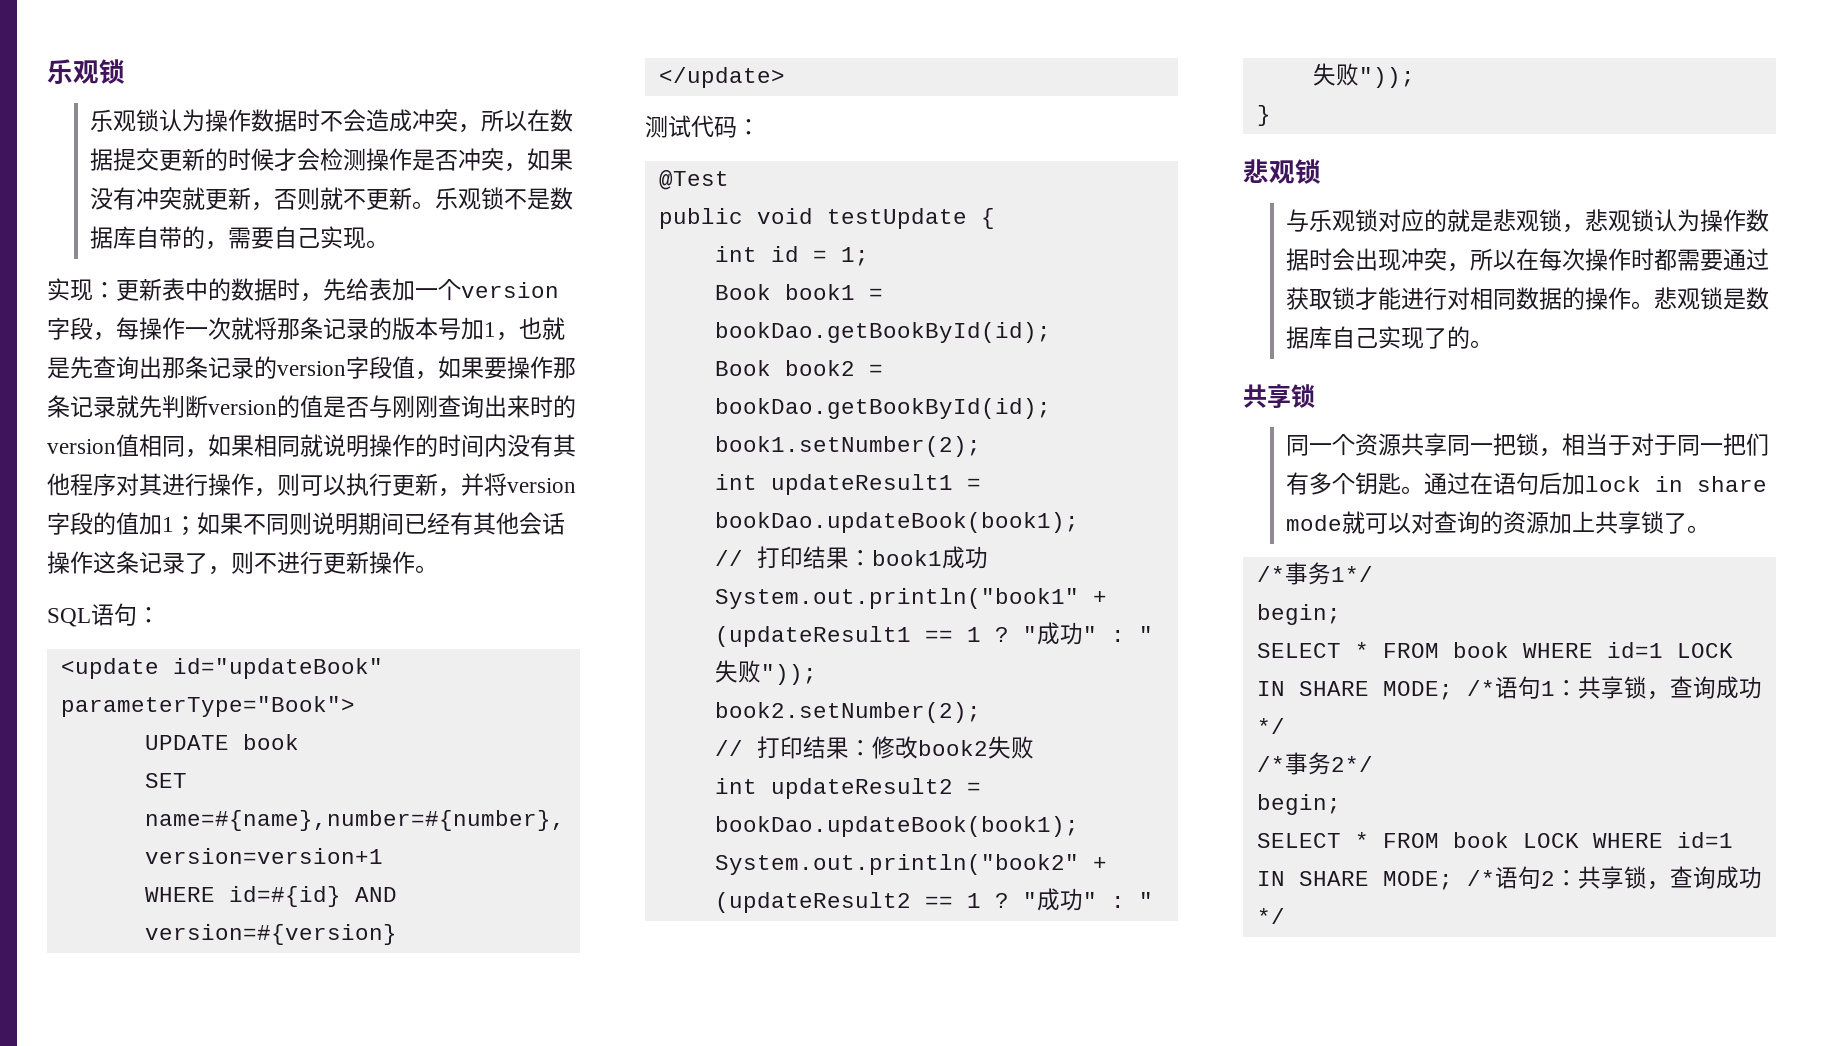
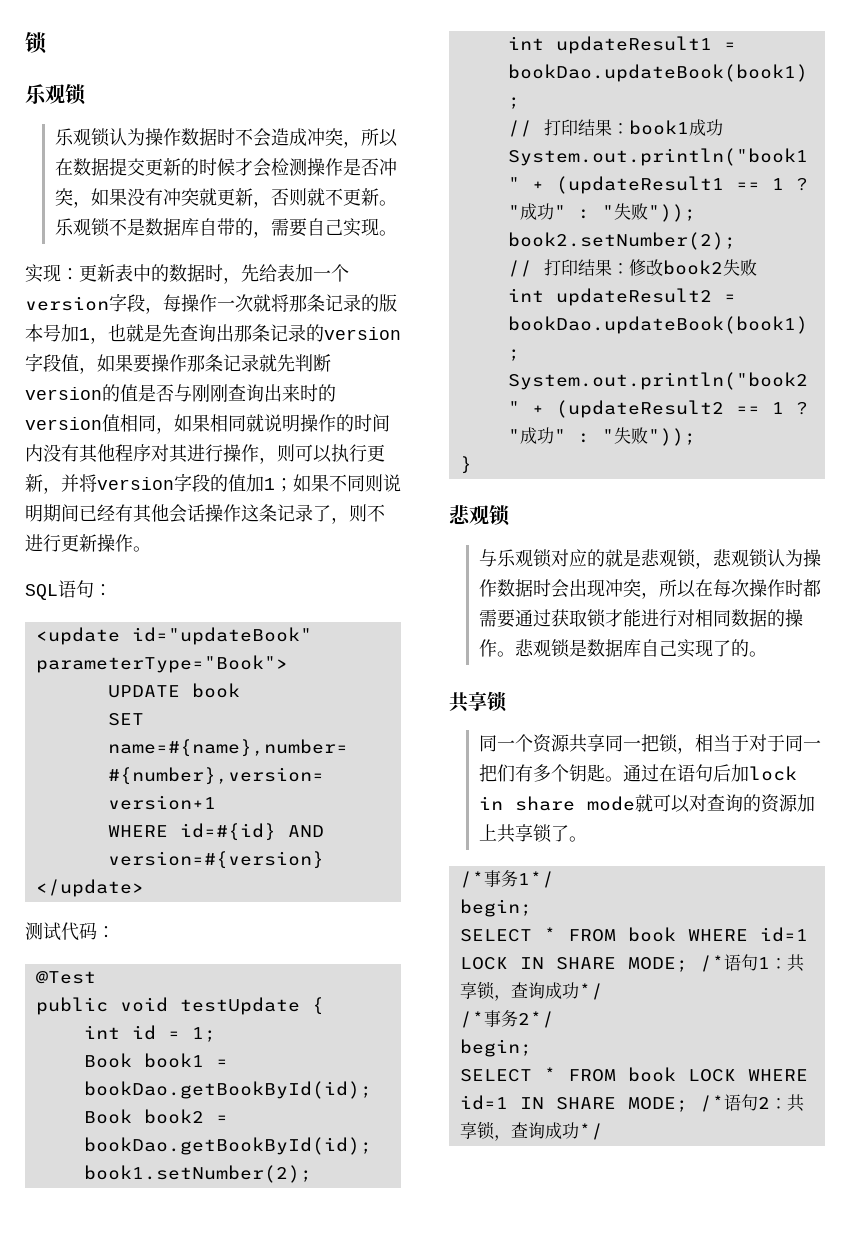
(47, 72) none -> [25,32,47,54] 锁 //

